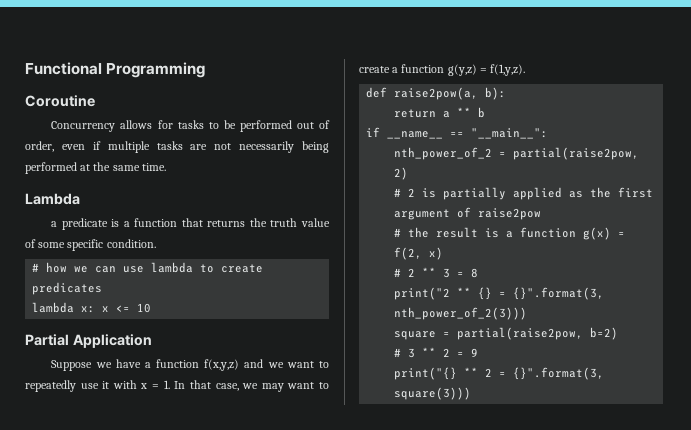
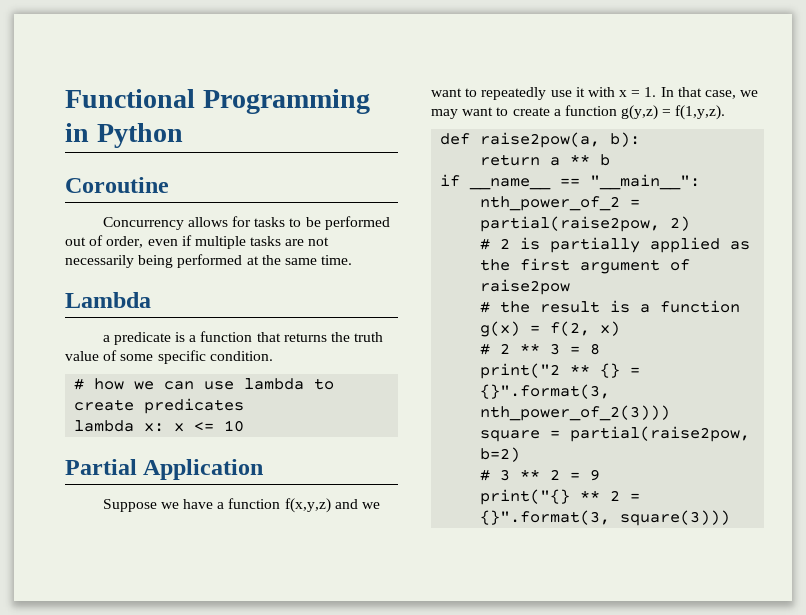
(206, 70) none -> [65,123,183,148] in Python

